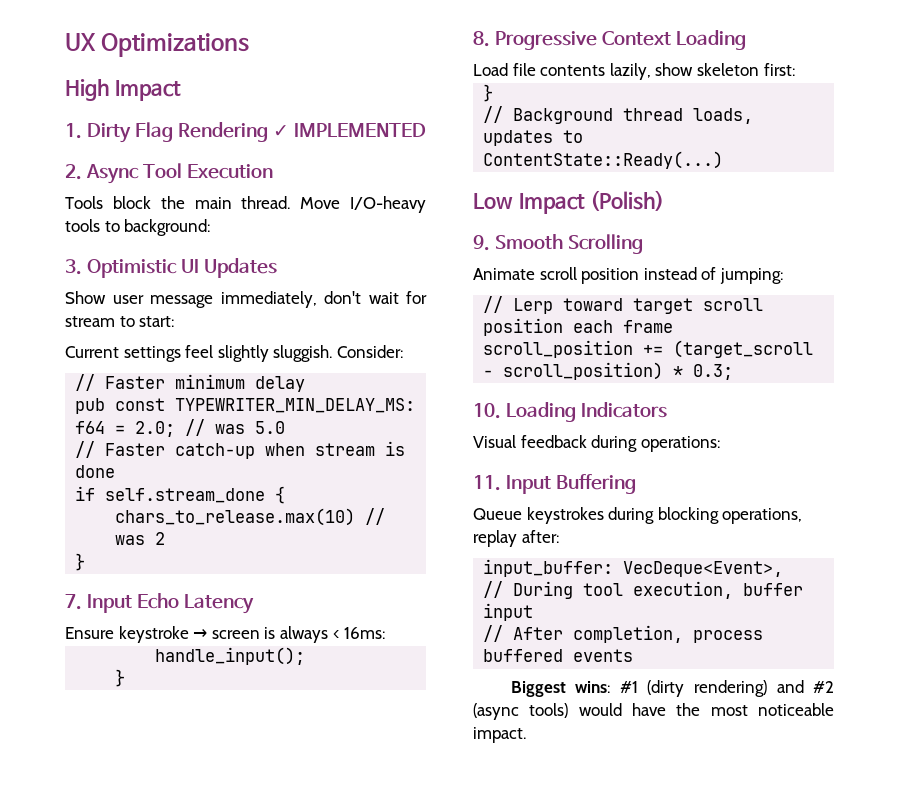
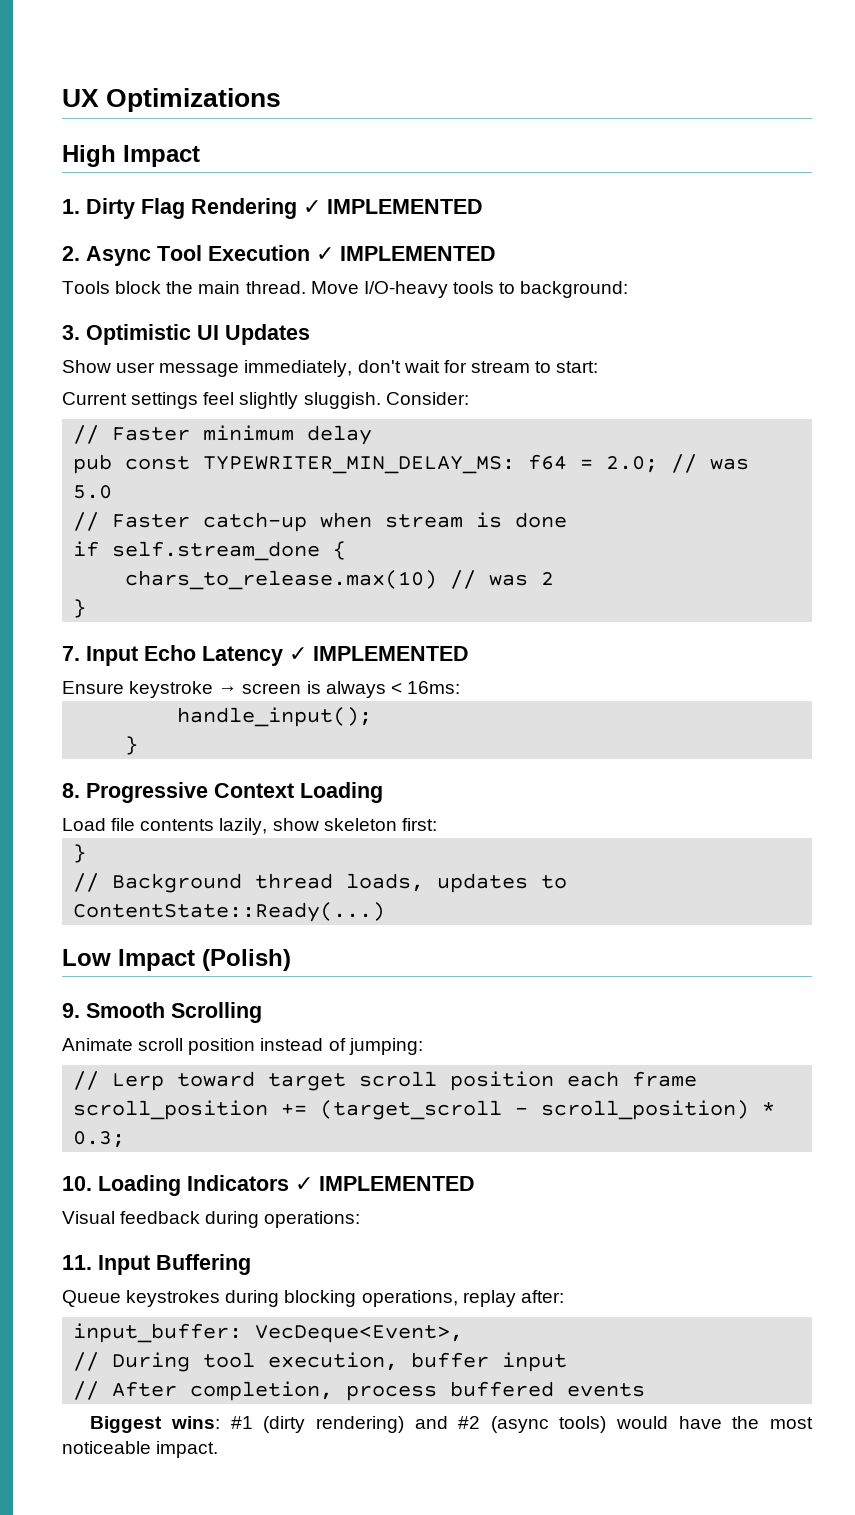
(273, 171) none -> [316,246,496,261] ✓ IMPLEMENTED
(254, 604) none -> [289,646,469,661] ✓ IMPLEMENTED
(667, 410) none -> [295,1176,475,1191] ✓ IMPLEMENTED

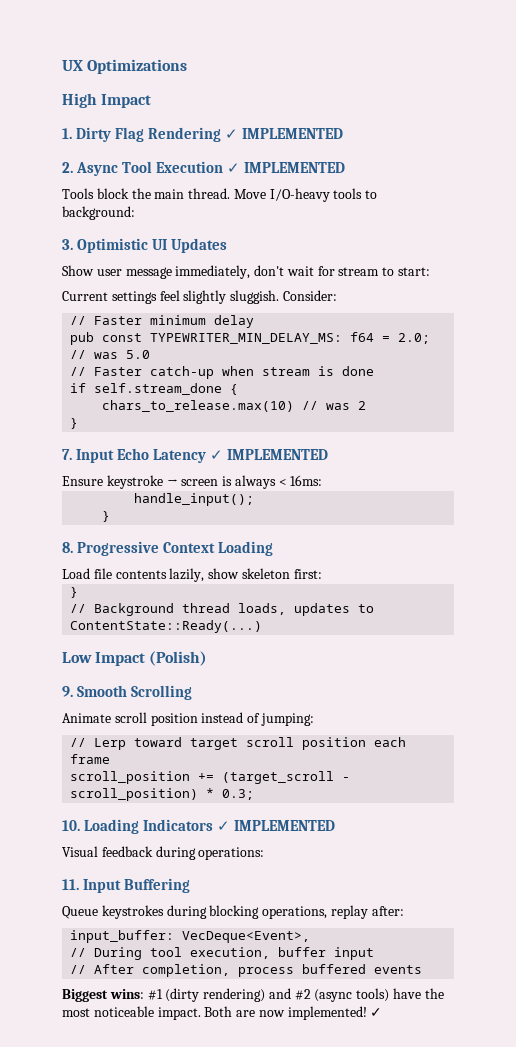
[616,1416,669,1429] would -> (390, 995) none
(219, 1449) none -> [204,1006,383,1020] Both are now implemented! ✓

